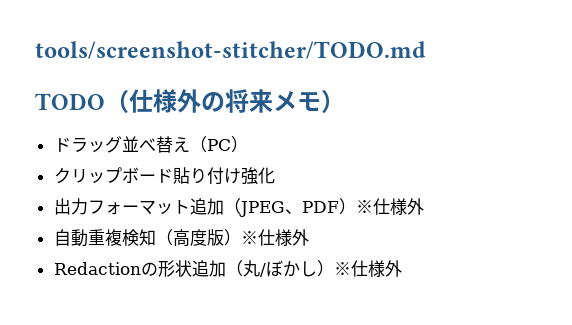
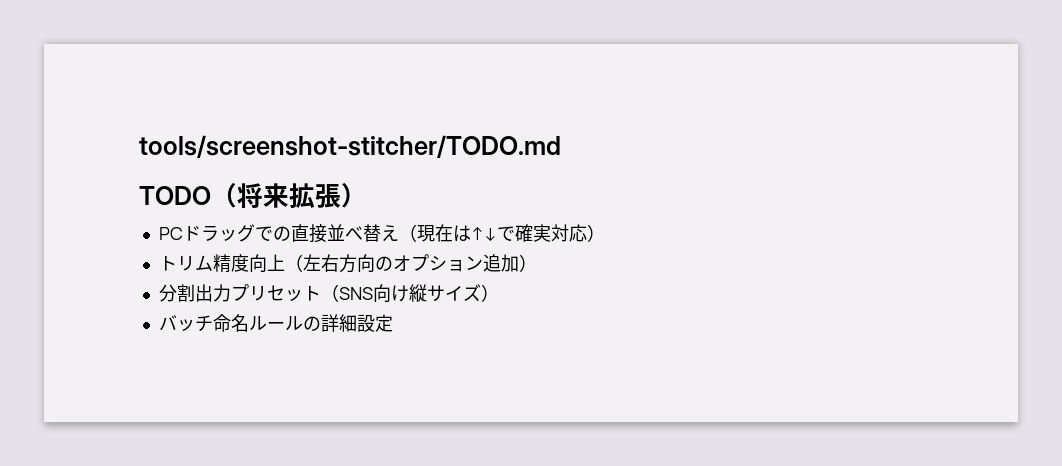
[129,89,345,113] 仕様外の将来メモ） // -> [237,183,367,208] [158,227,183,240] 将来拡張） // PC
(122, 144) none -> [254,224,327,243] での直接
[206,136,248,153] [53,167,275,185] [53,198,424,217] [53,229,309,247] [53,260,402,277] PC） // クリップボード貼り付け強化 // 出力フォーマット追加（JPEG、PDF）※仕様外 // 自動重複検知（高度版）※仕様外 // Redactionの形状追加（丸/ぼかし）※仕様外 -> [416,224,605,242] [158,254,537,273] [158,284,499,302] [158,314,393,332] 現在は↑↓で確実対応） // トリム精度向上（左右方向のオプション追加） // 分割出力プリセット（SNS向け縦サイズ） // バッチ命名ルールの詳細設定

